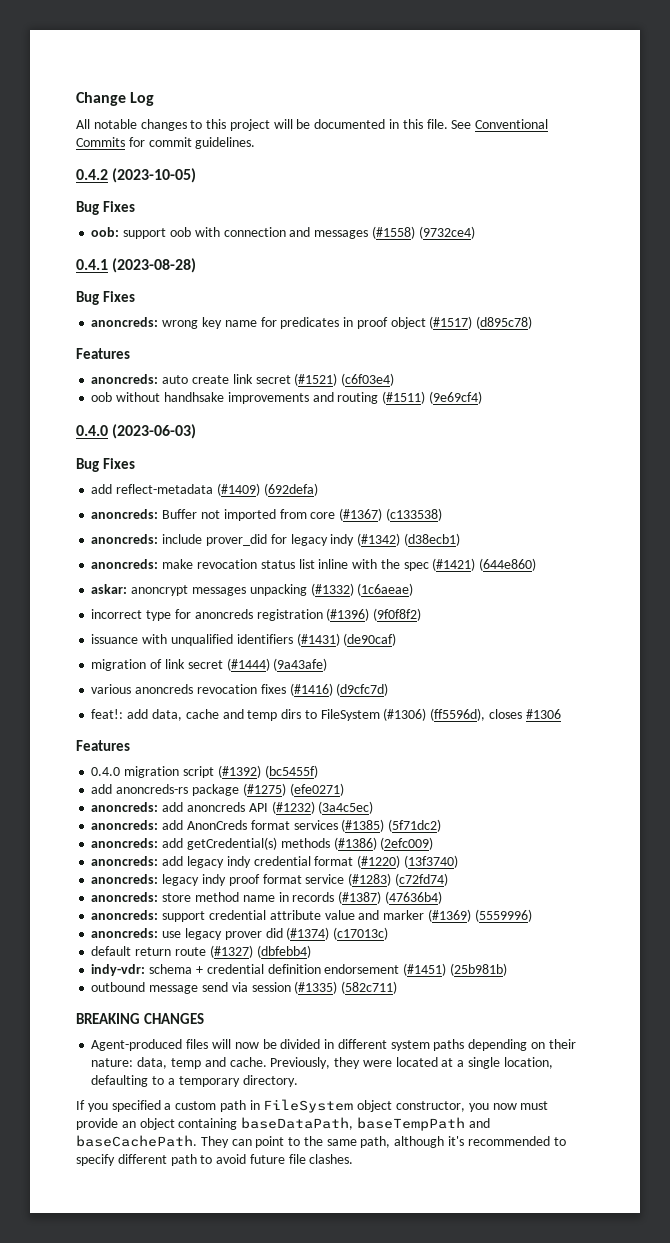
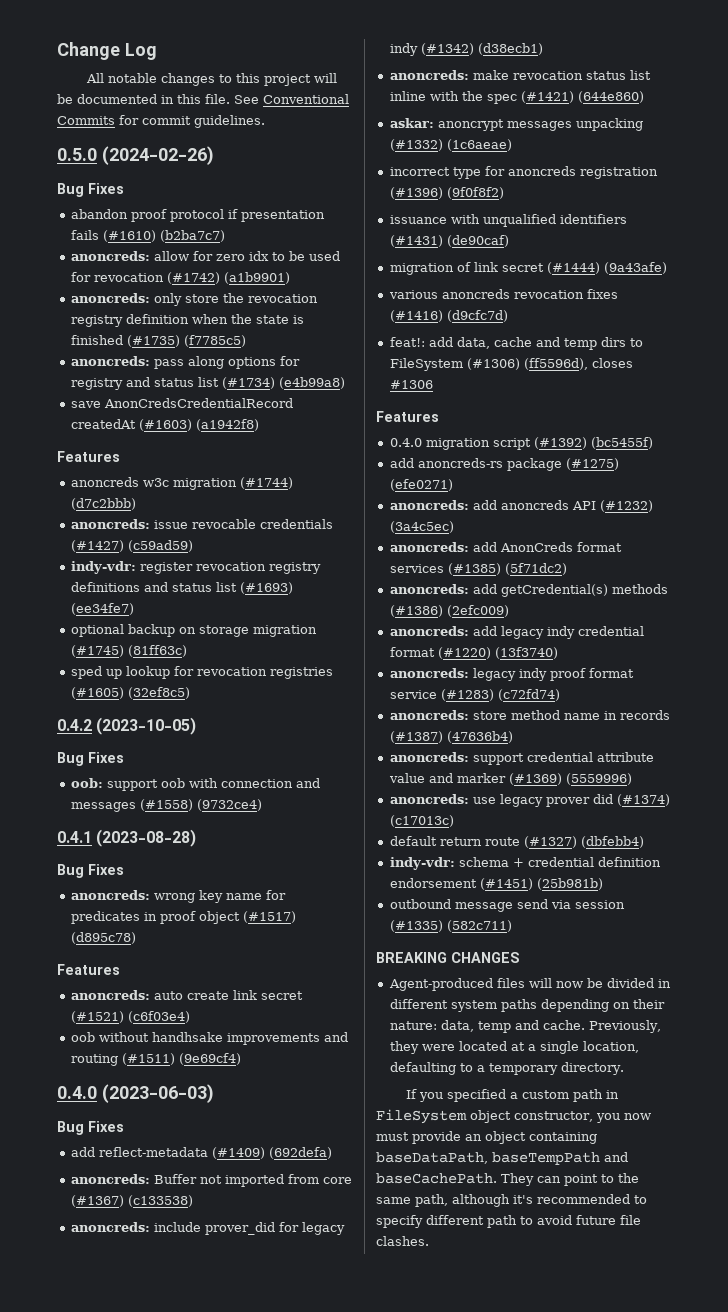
(256, 143) none -> [57,146,214,165] [57,183,124,197] [70,209,325,222] [70,230,225,242] [70,251,340,261] [70,272,290,284] [70,293,318,306] [70,314,304,327] [70,335,246,347] [70,356,300,369] [70,377,345,390] [70,398,293,408] [70,419,259,431] [57,451,120,462] [70,477,293,490] [70,498,136,510] [70,519,333,529] [70,540,193,552] [70,561,321,574] [70,582,293,594] [70,603,134,615] [70,624,317,637] [70,645,187,657] [70,666,333,679] [70,687,190,699] // 0.5.0 (2024-02-26) // Bug Fixes // abandon proof protocol if presentation fails (#1610) (b2ba7c7) // anoncreds: allow for zero idx to be used for revocation (#1742) (a1b9901) // anoncreds: only store the revocation registry definition when the state is finished (#1735) (f7785c5) // anoncreds: pass along options for registry and status list (#1734) (e4b99a8) // save AnonCredsCredentialRecord createdAt (#1603) (a1942f8) // Features // anoncreds w3c migration (#1744) (d7c2bbb) // anoncreds: issue revocable credentials (#1427) (c59ad59) // indy-vdr: register revocation registry definitions and status list (#1693) (ee34fe7) // optional backup on storage migration (#1745) (81ff63c) // sped up lookup for revocation registries (#1605) (32ef8c5)

